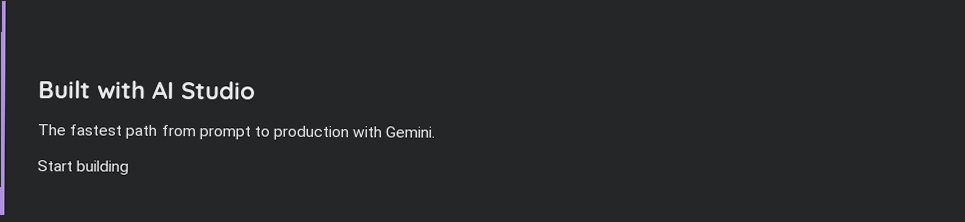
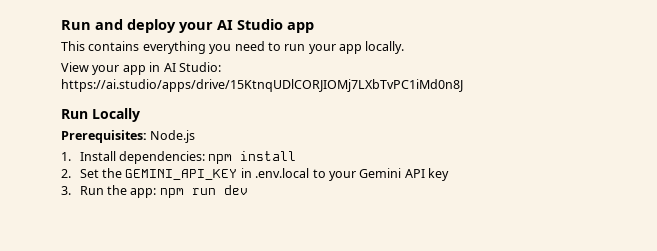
[38,80,256,100] [37,124,436,141] [37,160,130,175] Built with AI Studio // The fastest path from prompt to production with Gemini. // Start building -> [61,19,314,33] [61,41,405,54] [61,62,221,75] [61,79,463,92] [61,108,140,122] [61,130,196,143] [61,151,297,164] [61,168,450,181] [61,185,248,198] Run and deploy your AI Studio app // This contains everything you need to run your app locally. // View your app in AI Studio: https://ai.studio/apps/drive/15KtnqUDlCORJIOMj7LXbTvPC1iMd0n8J // Run Locally // Prerequisites: Node.js // 1. Install dependencies: npm install // 2. Set the GEMINI_API_KEY in .env.local to your Gemini API key // 3. Run the app: npm run dev

